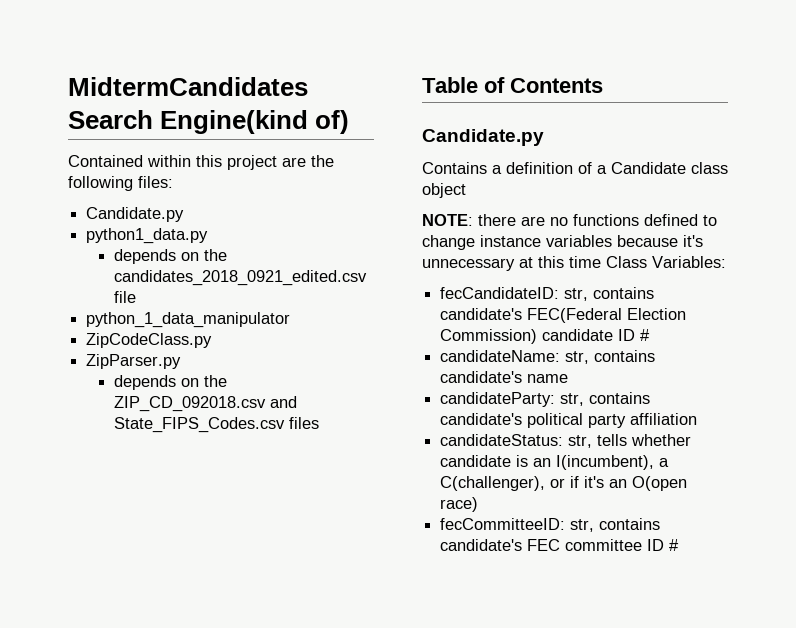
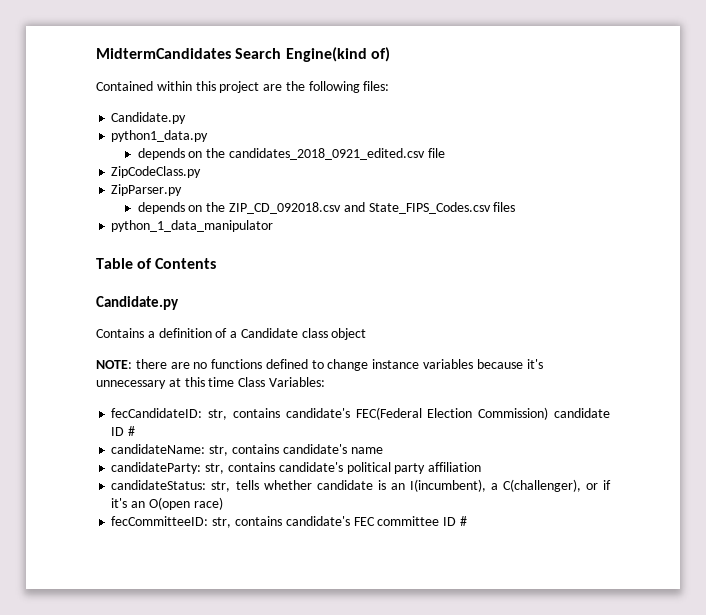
[86,312,291,328] // python_1_data_manipulator -> (445, 153) none
(320, 423) none -> [111,220,274,232] // python_1_data_manipulator

